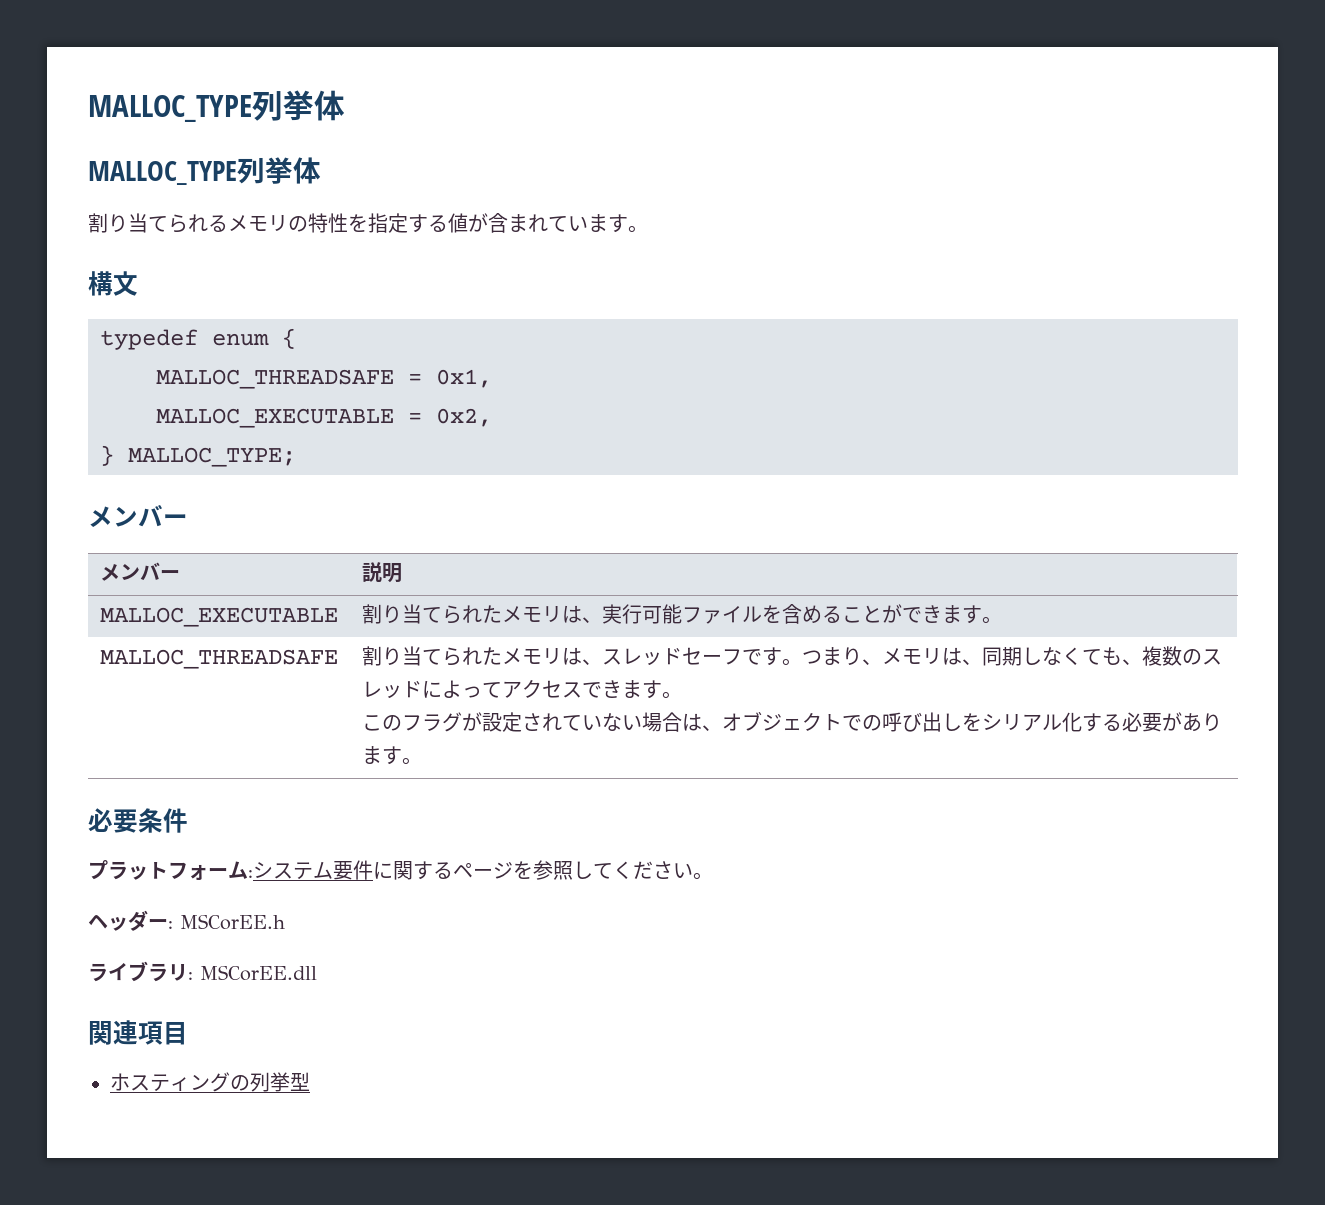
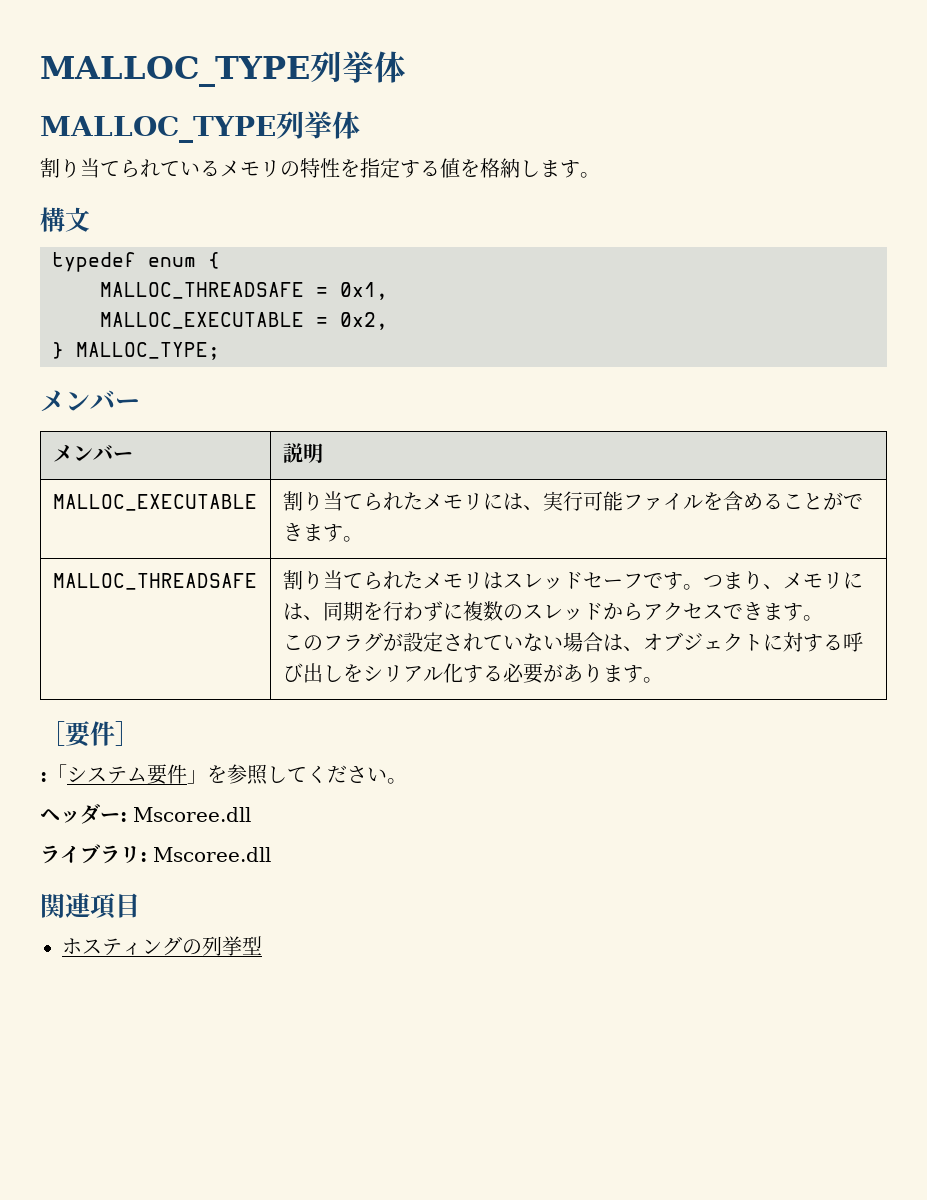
(208, 223) none -> [160,161,200,176] てい
[468,213,588,233] が含まれてい -> [460,158,540,178] を格納し
(562, 614) none -> [482,493,503,510] に
[581,659,602,665] 、 -> (503, 580) none
(942, 656) none -> [842,572,863,589] に
[1021,647,1142,665] しなくても、 -> [362,601,463,621] を行わずに
[421,680,502,698] によって -> [602,602,643,621] から
[841,715,882,731] での -> [762,632,843,652] に対する
[88,808,188,833] [88,860,513,880] 必要条件 // プラットフォーム:システム要件に関するページ -> [40,721,140,747] [40,764,207,785] ［要件］ // :「システム要件」
[180,914,285,930] MSCorEE.h -> [133,807,251,822] Mscoree.dll
[200,965,317,981] MSCorEE.dll -> [153,847,271,862] Mscoree.dll

